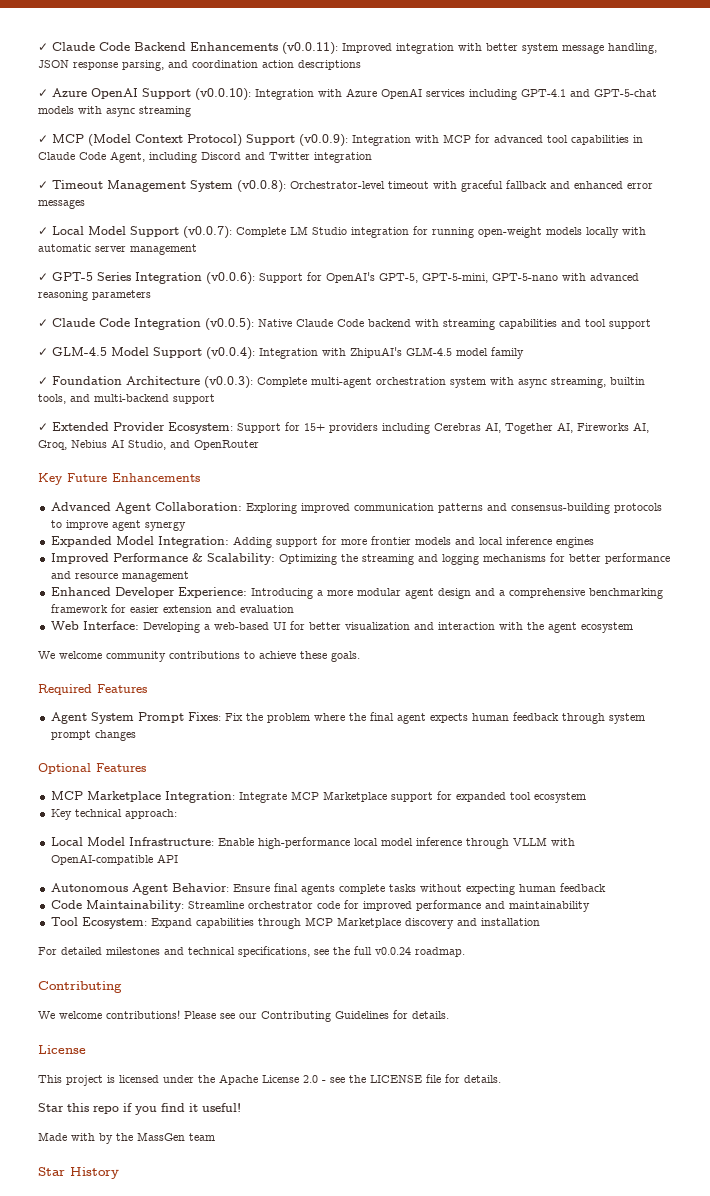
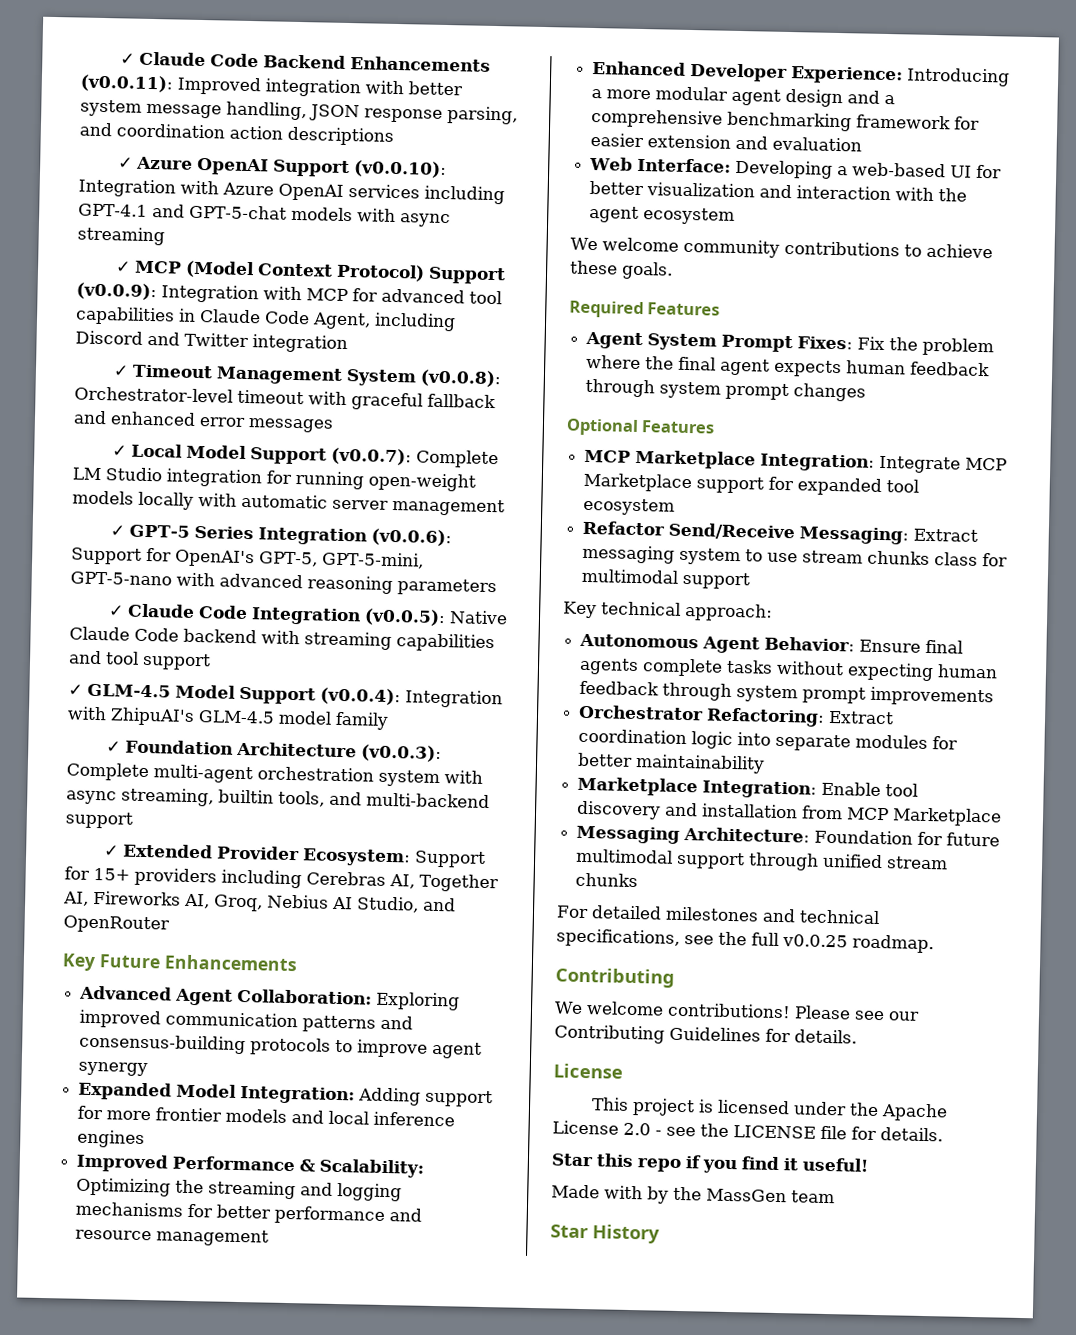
[50,809,177,820] [50,837,575,849] [50,854,178,865] Key technical approach: // Local Model Infrastructure: Enable high-performance local model inference through VLLM with OpenAI-compatible API -> [582,520,979,545] [582,544,1009,567] [581,568,751,590] [563,601,773,622] Refactor Send/Receive Messaging: Extract messaging system to use stream chunks class for multimodal support // Key technical approach:
[50,900,590,912] [50,917,540,929] // Code Maintainability: Streamline orchestrator code for improved performance and maintainability // Tool Ecosystem: Expand capabilities through MCP Marketplace discovery and installation -> [662,682,995,707] [578,704,895,727] [578,728,959,752] [578,752,766,774] [577,776,919,799] [576,800,1003,827] [576,825,1001,847] [576,848,949,871] [575,872,639,888] through system prompt improvements // Orchestrator Refactoring: Extract coordination logic into separate modules for better maintainability // Marketplace Integration: Enable tool discovery and installation from MCP Marketplace // Messaging Architecture: Foundation for future multimodal support through unified stream chunks
[375,947,411,955] v0.0.24 -> [782,934,848,948] v0.0.25

